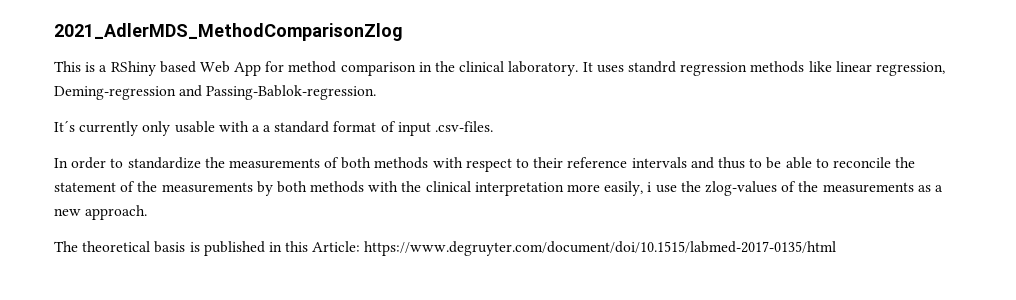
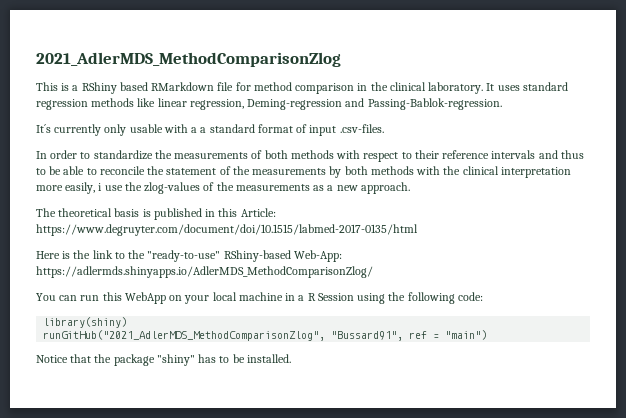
[199,61,262,76] Web App -> [151,82,234,91] RMarkdown file
[627,61,676,73] standrd -> [522,82,568,91] standard
(837, 248) none -> [36,250,342,262] [36,266,373,278] [36,292,483,304] [43,317,128,328] [43,330,488,341] [36,354,291,366] // Here is the link to the "ready-to-use" RShiny-based Web-App: https://adlermds.shinyapps.io/AdlerMDS_MethodComparisonZlog/ // You can run this WebApp on your local machine in a R Session using the following code: // library(shiny) // runGitHub("2021_AdlerMDS_MethodComparisonZlog", "Bussard91", ref = "main") // Notice that the package "shiny" has to be installed.

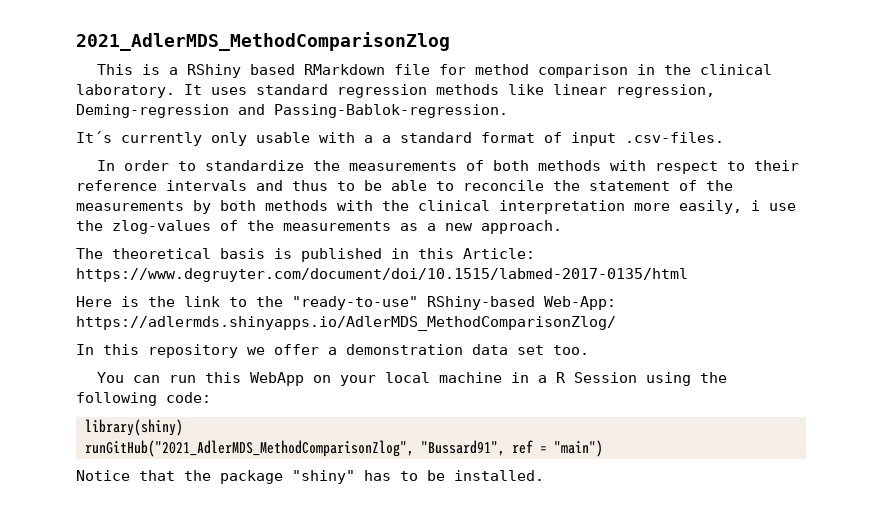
(373, 272) none -> [76,344,589,358] // In this repository we offer a demonstration data set too.

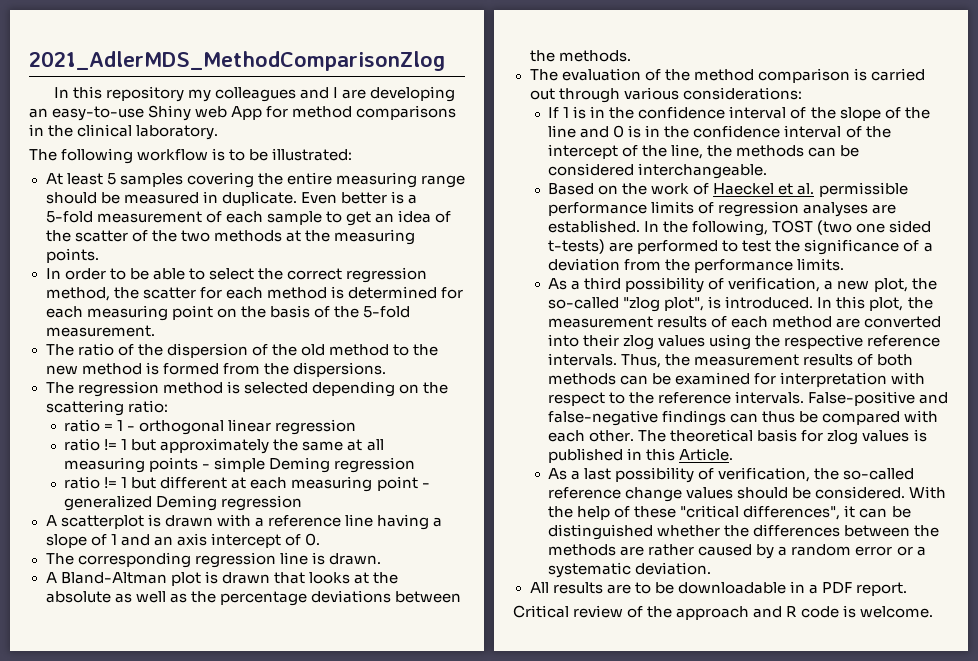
[96,64,430,78] This is a RShiny based RMarkdown file -> [53,86,456,102] [29,105,263,121] In this repository my colleagues and I are developing an easy-to-use Shiny web App
[537,64,628,78] comparison -> [356,105,457,120] comparisons
[184,84,715,98] [76,104,508,118] [76,131,724,146] [96,160,799,174] [76,180,733,191] [76,200,796,214] [76,220,562,234] [76,248,535,262] [76,268,688,282] [76,296,616,310] [76,316,616,331] [76,344,589,358] [96,372,727,386] [76,392,211,406] [85,419,183,436] [85,440,603,457] [76,470,544,484] It uses standard regression methods like linear regression, Deming-regression and Passing-Bablok-regression. // It´s currently only usable with a a standard format of input .csv-files. // In order to standardize the measurements of both methods with respect to their reference intervals and thus to be able to reconcile the statement of the measurements by both methods with the clinical interpretation more easily, i use the zlog-values of the measurements as a new approach. // The theoretical basis is published in this Article: https://www.degruyter.com/document/doi/10.1515/labmed-2017-0135/html // Here is the link to the "ready-to-use" RShiny-based Web-App: https://adlermds.shinyapps.io/AdlerMDS_MethodComparisonZlog/ // In this repository we offer a demonstration data set too. // You can run this WebApp on your local machine in a R Session using the following code: // library(shiny) // runGitHub("2021_AdlerMDS_MethodComparisonZlog", "Bussard91", ref = "main") // Notice that the package "shiny" has to be installed. -> [29,148,353,164] [45,172,465,188] [45,191,417,206] [45,210,451,226] [45,229,415,245] [45,248,99,263] [45,267,427,283] [45,286,463,301] [45,305,410,321] [45,325,155,337] [45,343,439,358] [45,362,386,377] [45,381,448,397] [45,400,168,416] [64,419,357,435] [64,438,384,454] [64,457,416,473] [64,476,430,492] [64,495,303,511] [45,514,442,530] [45,533,320,548] [45,552,381,568] [45,571,398,586] [45,590,461,606] [529,50,631,62] [529,68,925,83] [529,87,802,103] [548,106,930,121] [548,125,891,138] [548,144,860,159] [548,163,768,179] [548,182,908,197] [548,201,897,217] [548,220,932,236] [548,239,933,255] [548,258,845,273] [548,277,937,293] [548,296,933,312] [548,316,942,328] [548,334,941,350] [548,353,914,368] [548,372,926,387] [548,391,949,406] [548,410,939,426] [548,429,927,445] [548,448,734,463] [548,467,915,483] [548,486,947,502] [548,505,911,520] [548,524,940,540] [548,544,926,559] [548,562,712,578] [529,581,907,596] [513,605,934,620] // The following workflow is to be illustrated: // At least 5 samples covering the entire measuring range should be measured in duplicate. Even better is a 5-fold measurement of each sample to get an idea of the scatter of the two methods at the measuring points. // In order to be able to select the correct regression method, the scatter for each method is determined for each measuring point on the basis of the 5-fold measurement. // The ratio of the dispersion of the old method to the new method is formed from the dispersions. // The regression method is selected depending on the scattering ratio: // ratio = 1 - orthogonal linear regression // ratio != 1 but approximately the same at all measuring points - simple Deming regression // ratio != 1 but different at each measuring point - generalized Deming regression // A scatterplot is drawn with a reference line having a slope of 1 and an axis intercept of 0. // The corresponding regression line is drawn. // A Bland-Altman plot is drawn that looks at the absolute as well as the percentage deviations between the methods. // The evaluation of the method comparison is carried out through various considerations: // If 1 is in the confidence interval of the slope of the line and 0 is in the confidence interval of the intercept of the line, the methods can be considered interchangeable. // Based on the work of Haeckel et al. permissible performance limits of regression analyses are established. In the following, TOST (two one sided t-tests) are performed to test the significance of a deviation from the performance limits. // As a third possibility of verification, a new plot, the so-called "zlog plot", is introduced. In this plot, the measurement results of each method are converted into their zlog values using the respective reference intervals. Thus, the measurement results of both methods can be examined for interpretation with respect to the reference intervals. False-positive and false-negative findings can thus be compared with each other. The theoretical basis for zlog values is published in this Article. // As a last possibility of verification, the so-called reference change values should be considered. With the help of these "critical differences", it can be distinguished whether the differences between the methods are rather caused by a random error or a systematic deviation. // All results are to be downloadable in a PDF report. // Critical review of the approach and R code is welcome.

